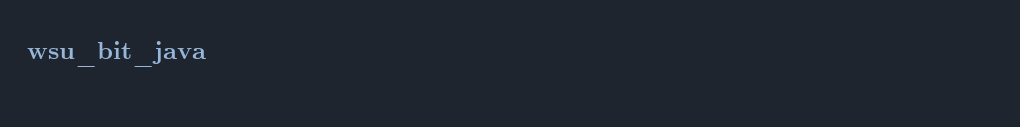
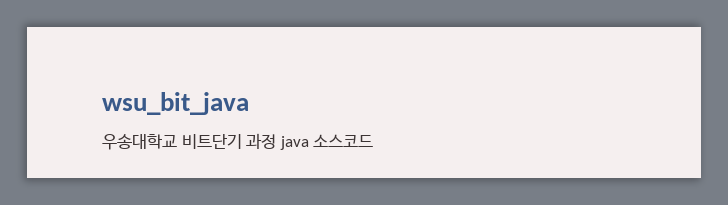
(206, 54) none -> [102,133,374,150] // 우송대학교 비트단기 과정 java 소스코드

